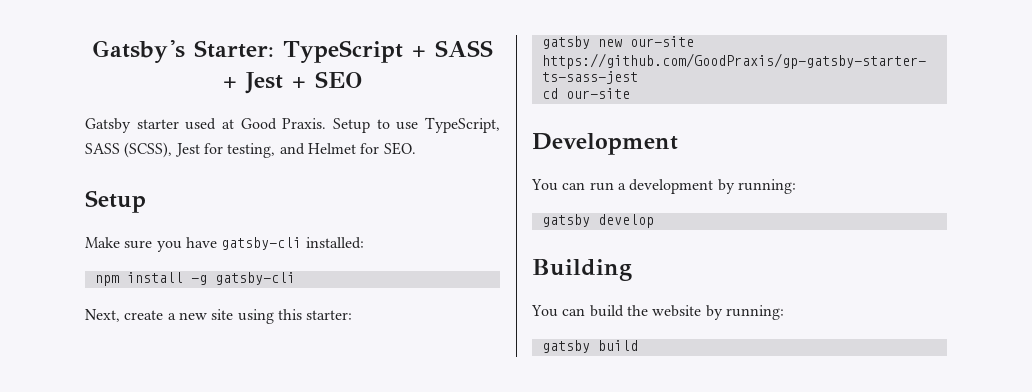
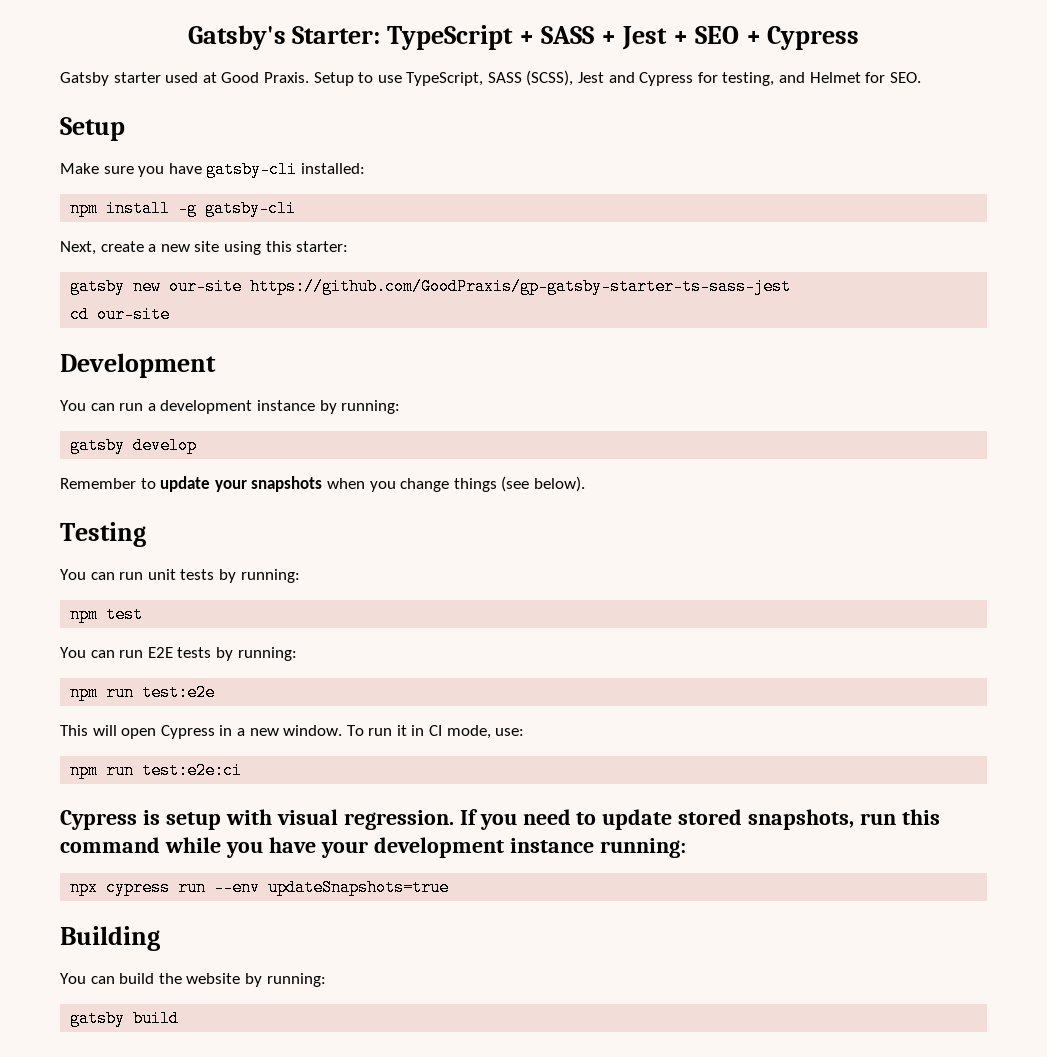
(363, 79) none -> [745,26,860,50] + Cypress
(200, 150) none -> [608,72,694,86] and Cypress
(714, 186) none -> [256,400,315,411] instance
(654, 221) none -> [60,476,585,492] [60,522,146,547] [60,569,300,583] [70,606,144,623] [60,647,297,661] [70,684,216,701] [60,725,525,739] [70,762,243,779] [60,809,941,830] [60,837,686,858] [70,879,450,896] // Remember to update your snapshots when you change things (see below). // Testing // You can run unit tests by running: // npm test // You can run E2E tests by running: // npm run test:e2e // This will open Cypress in a new window. To run it in CI mode, use: // npm run test:e2e:ci // Cypress is setup with visual regression. If you need to update stored snapshots, run this command while you have your development instance running: // npx cypress run --env updateSnapshots=true

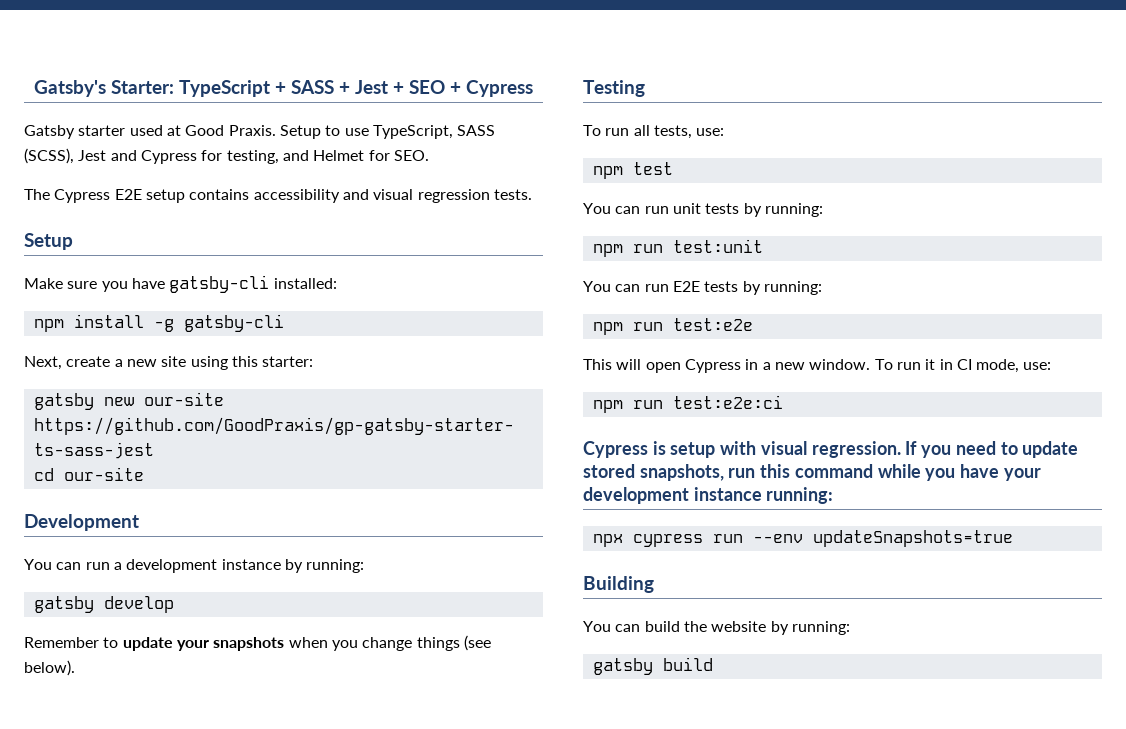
(921, 77) none -> [24,189,532,203] // The Cypress E2E setup contains accessibility and visual regression tests.
(146, 534) none -> [583,125,725,139] [592,162,673,179] // To run all tests, use: // npm test
[106,606,144,623] test -> [632,239,763,253] run test:unit

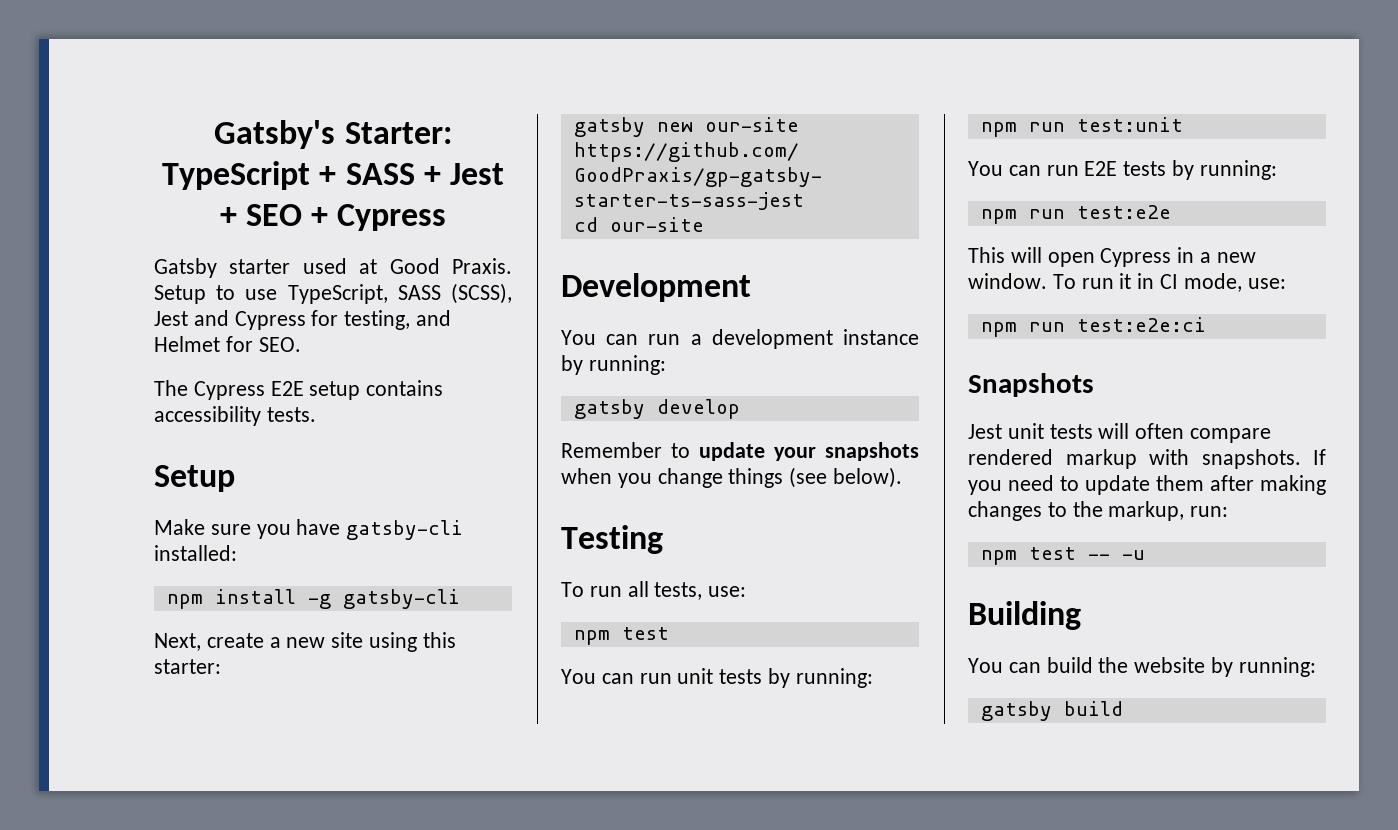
[342,189,490,203] and visual regression -> (261, 416) none
[583,441,901,458] Cypress is setup with visual regression. -> [968,373,1094,397] [968,423,1272,443] [968,449,1301,469] Snapshots // Jest unit tests will often compare rendered markup with snapshots.
[583,464,1041,481] [583,487,834,504] [592,530,1013,547] stored snapshots, run this command while you have your development instance running: // npx cypress run --env updateSnapshots=true -> [1156,475,1326,495] [968,501,1229,521] [980,547,1145,565] them after making changes to the markup, run: // npm test -- -u

